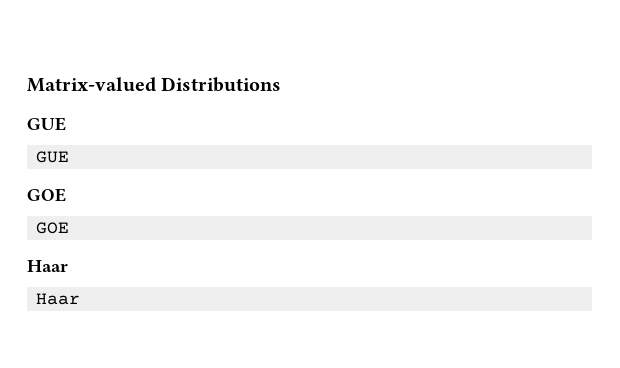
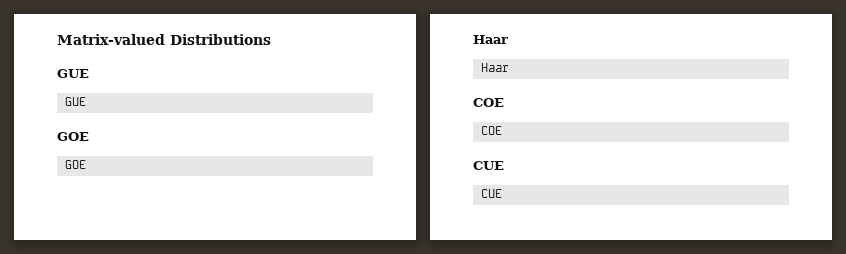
(80, 299) none -> [473,98,504,107] [480,126,502,135] [473,161,504,170] [480,189,502,198] // COE // COE // CUE // CUE

